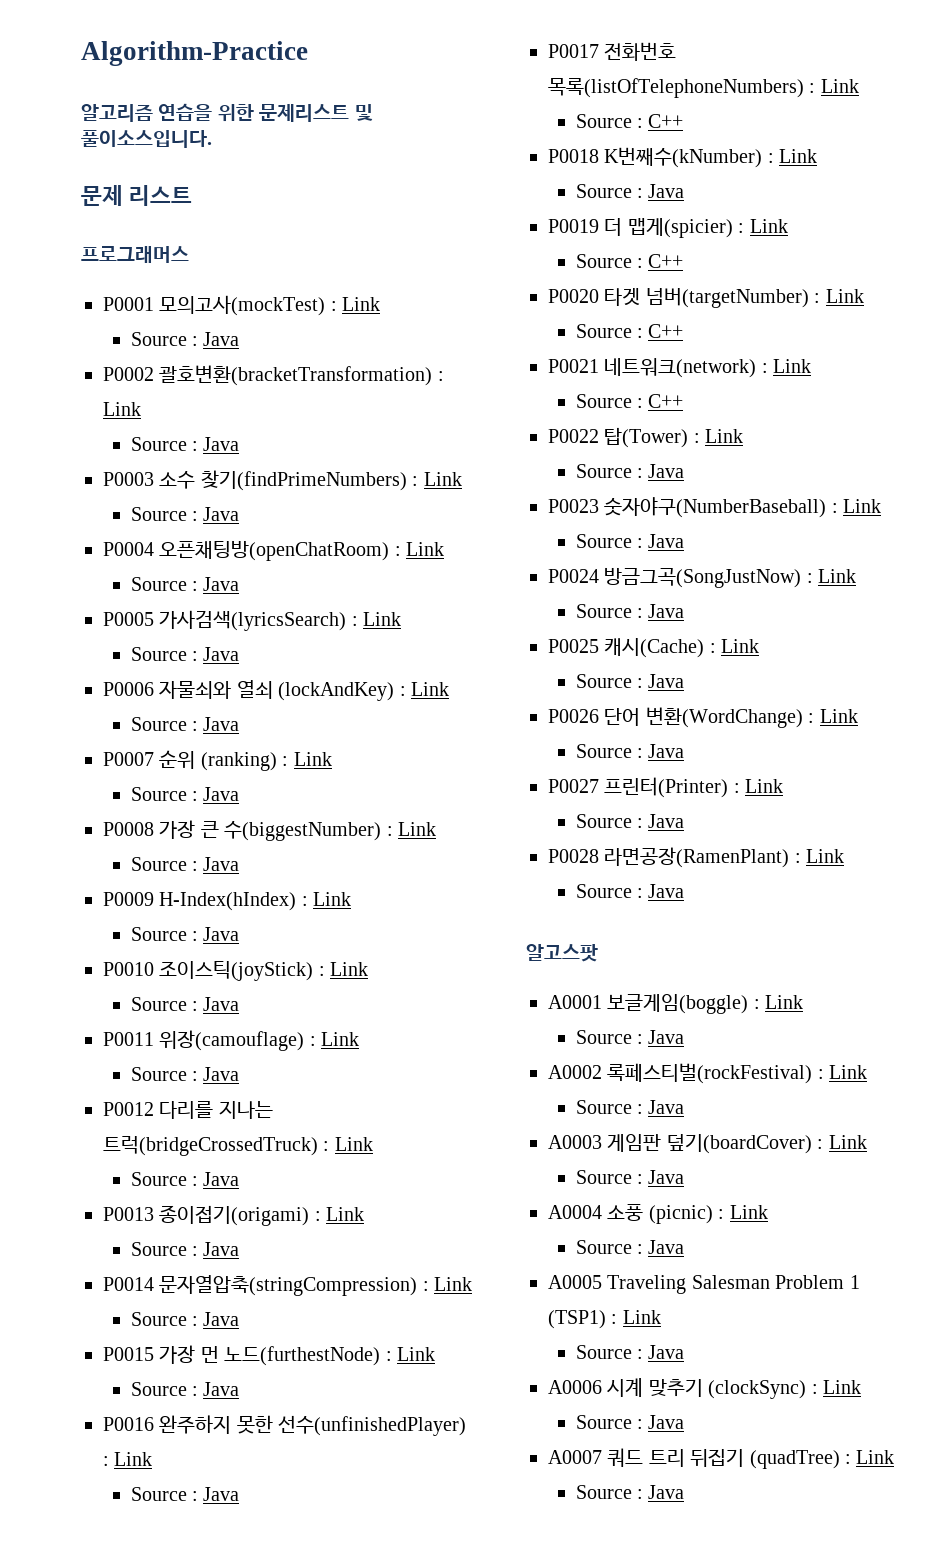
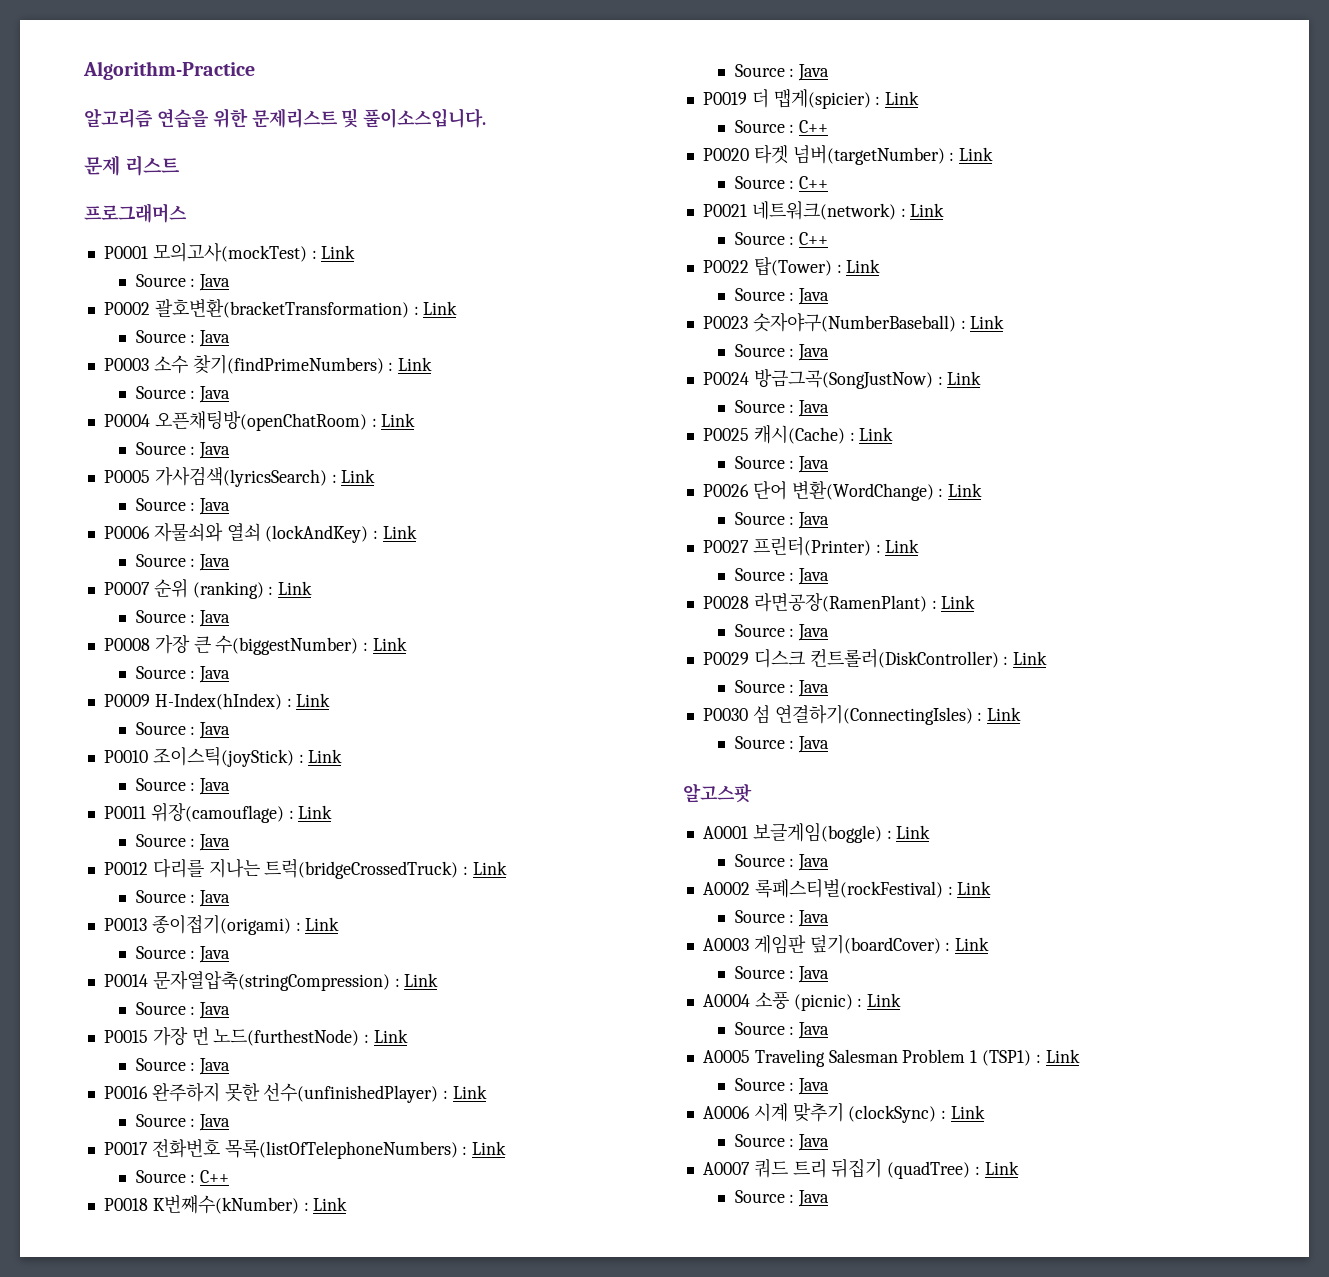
(685, 891) none -> [702,648,1048,668] [734,680,830,697] [702,705,1022,725] [734,736,830,753] // P0029 디스크 컨트롤러(DiskController) : Link // Source : Java // P0030 섬 연결하기(ConnectingIsles) : Link // Source : Java

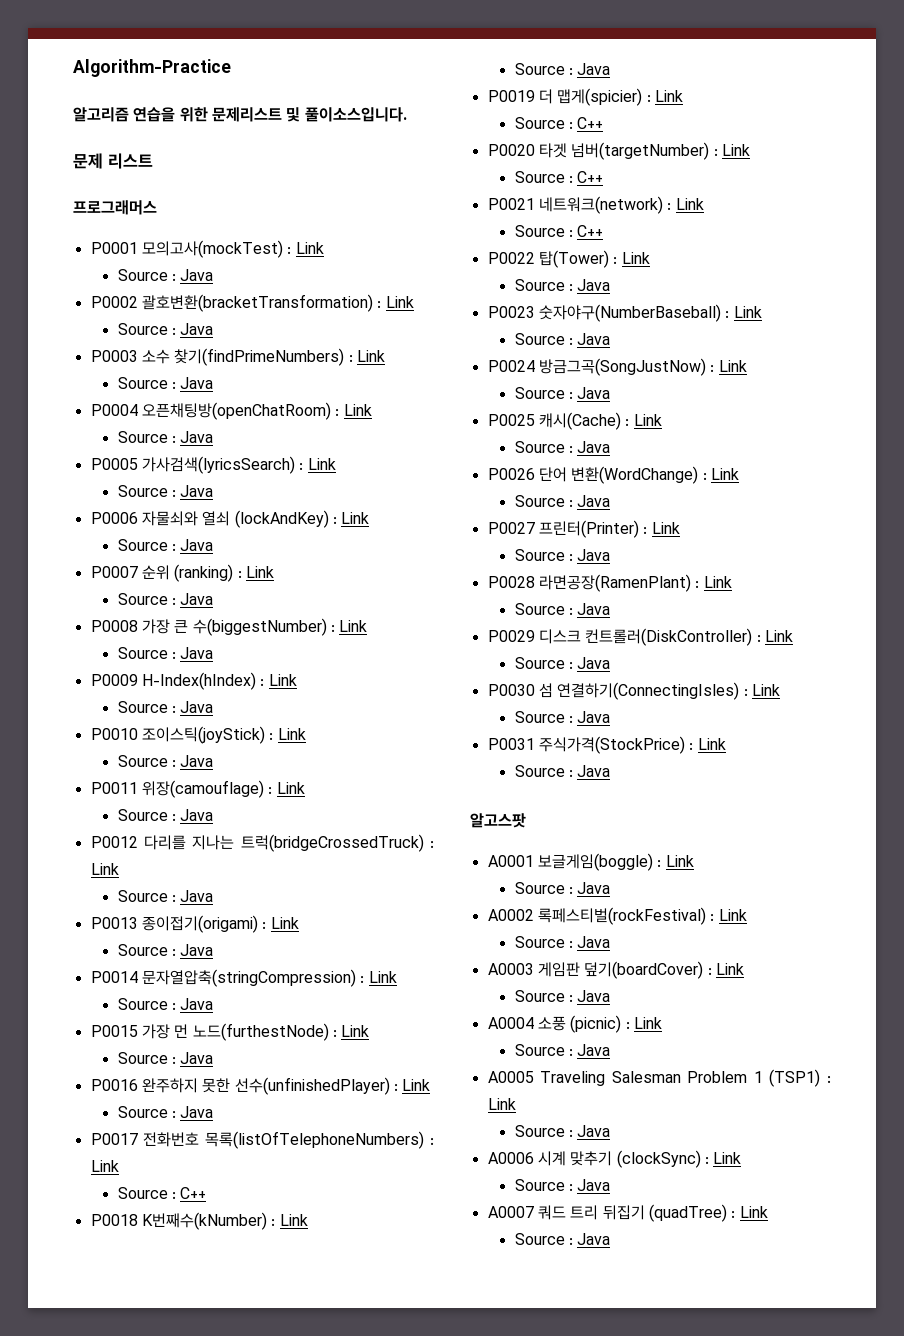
(830, 744) none -> [487,736,726,754] [514,765,611,777] // P0031 주식가격(StockPrice) : Link // Source : Java

